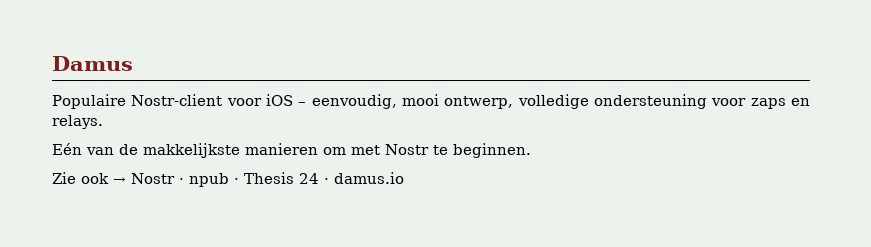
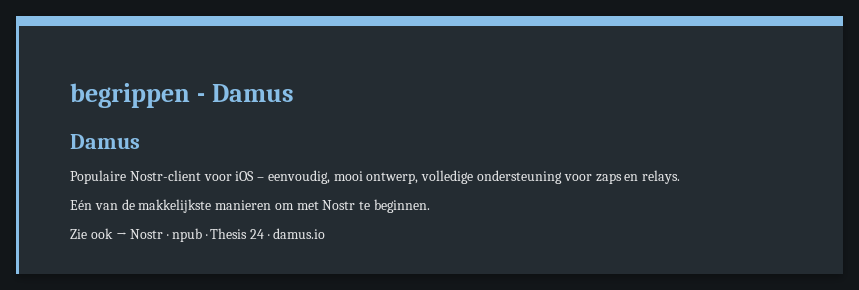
(52, 63) none -> [70,83,294,108] begrippen - Damus //

